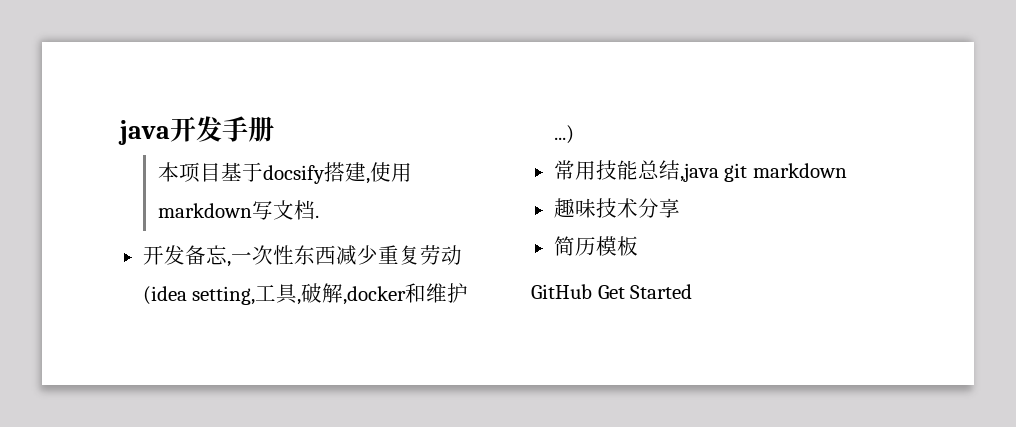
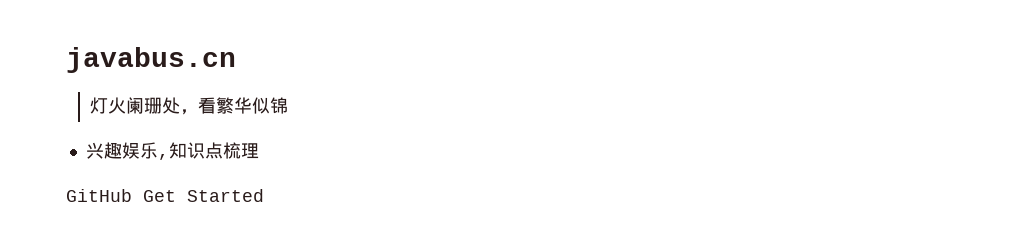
[118,116,274,145] [157,162,412,184] [157,200,319,220] [142,245,462,267] [142,283,469,305] [553,125,574,144] [553,160,847,182] [553,198,680,218] [553,236,638,256] java开发手册 // 本项目基于docsify搭建,使用markdown写文档. // 开发备忘,一次性东西减少重复劳动(idea setting,工具,破解,docker和维护...) // 常用技能总结,java git markdown // 趣味技术分享 // 简历模板 -> [66,47,236,73] [90,97,289,115] [85,142,259,160] javabus.cn // 灯火阑珊处，看繁华似锦 // 兴趣娱乐,知识点梳理

